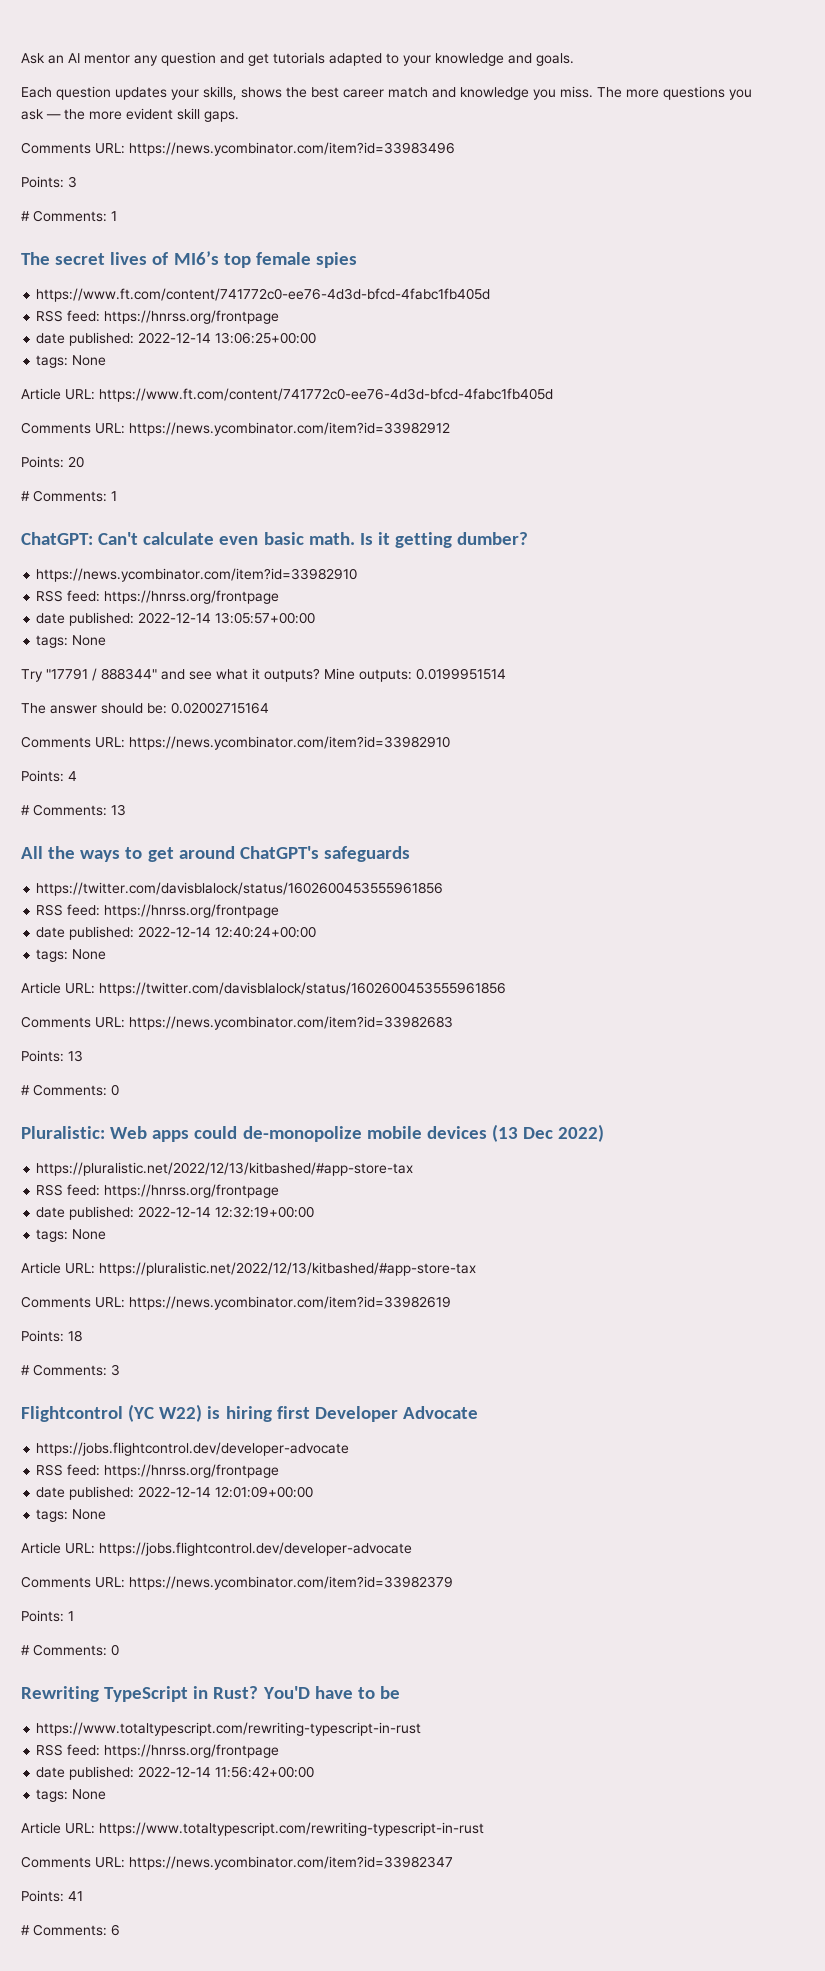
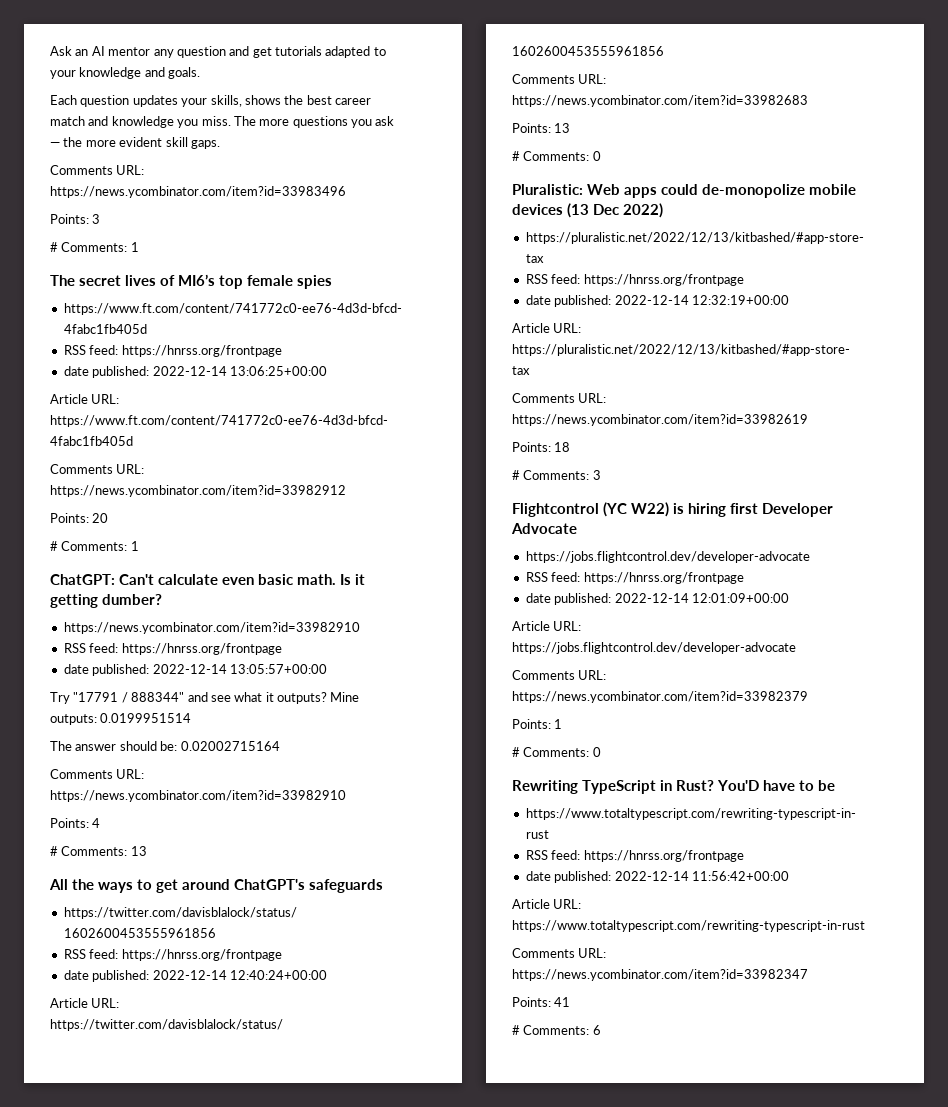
[36,355,107,368] // tags: None -> (327, 371) none
[36,635,107,648] // tags: None -> (327, 669) none
[36,949,107,962] // tags: None -> (327, 975) none
[36,1229,107,1242] // tags: None -> (789, 300) none
[36,1509,107,1522] // tags: None -> (789, 598) none
[36,1789,107,1802] // tags: None -> (789, 876) none

